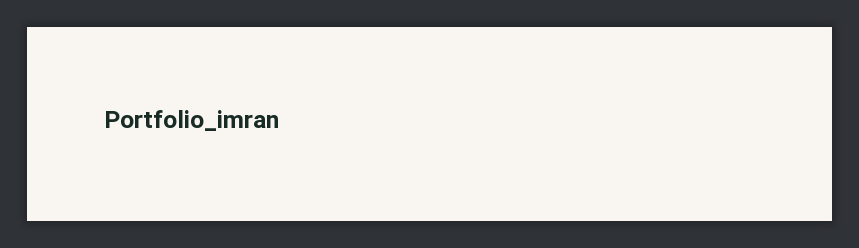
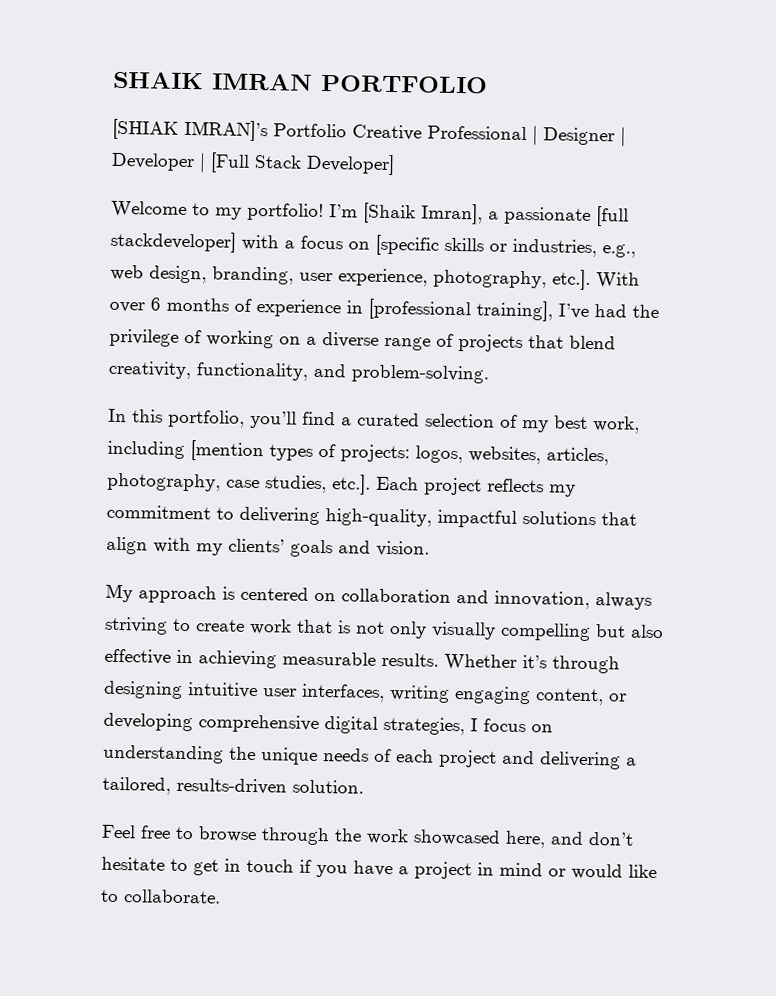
[104,110,279,131] Portfolio_imran -> [113,70,488,94] [112,118,626,147] [111,152,395,176] [111,200,629,227] [110,230,636,258] [110,264,640,290] [109,297,659,322] [109,328,616,352] [108,360,489,384] [108,408,640,434] [107,440,609,466] [107,472,576,497] [106,504,637,528] [106,536,430,558] [105,583,652,610] [104,616,664,642] [104,648,620,674] [104,680,627,706] [103,712,553,736] [103,744,637,770] [102,776,364,795] [101,824,634,849] [101,856,657,880] [100,889,221,904] SHAIK IMRAN PORTFOLIO // [SHIAK IMRAN]’s Portfolio Creative Professional | Designer | Developer | [Full Stack Developer] // Welcome to my portfolio! I’m [Shaik Imran], a passionate [full stackdeveloper] with a focus on [specific skills or industries, e.g., web design, branding, user experience, photography, etc.]. With over 6 months of experience in [professional training], I’ve had the privilege of working on a diverse range of projects that blend creativity, functionality, and problem-solving. // In this portfolio, you’ll find a curated selection of my best work, including [mention types of projects: logos, websites, articles, photography, case studies, etc.]. Each project reflects my commitment to delivering high-quality, impactful solutions that align with my clients’ goals and vision. // My approach is centered on collaboration and innovation, always striving to create work that is not only visually compelling but also effective in achieving measurable results. Whether it’s through designing intuitive user interfaces, writing engaging content, or developing comprehensive digital strategies, I focus on understanding the unique needs of each project and delivering a tailored, results-driven solution. // Feel free to browse through the work showcased here, and don’t hesitate to get in touch if you have a project in mind or would like to collaborate.

